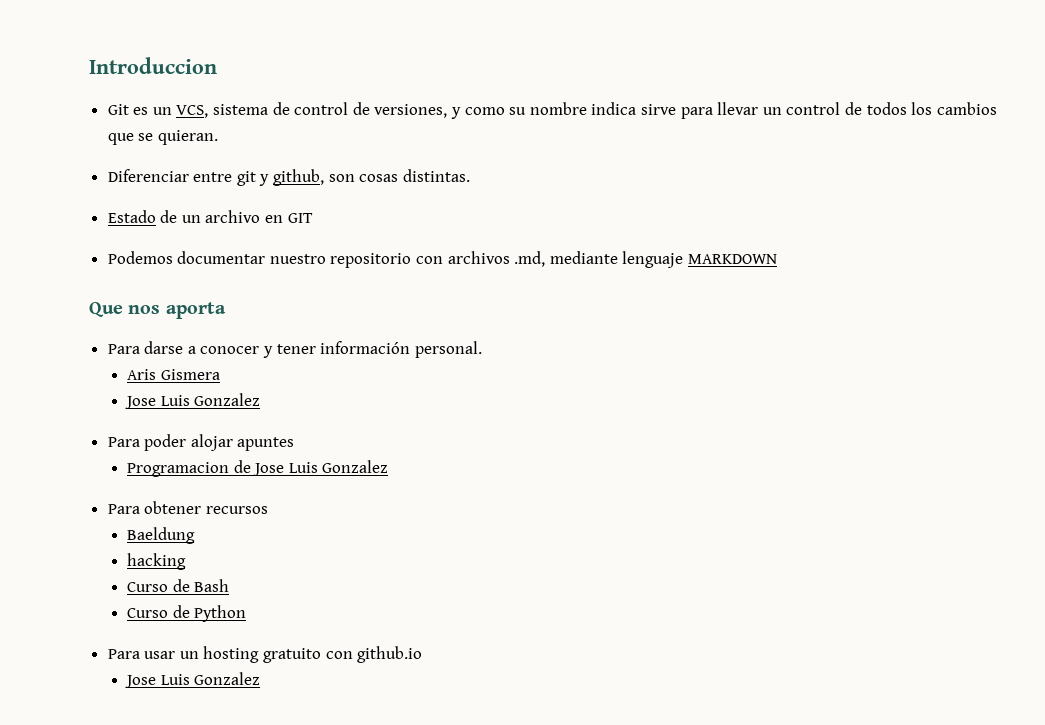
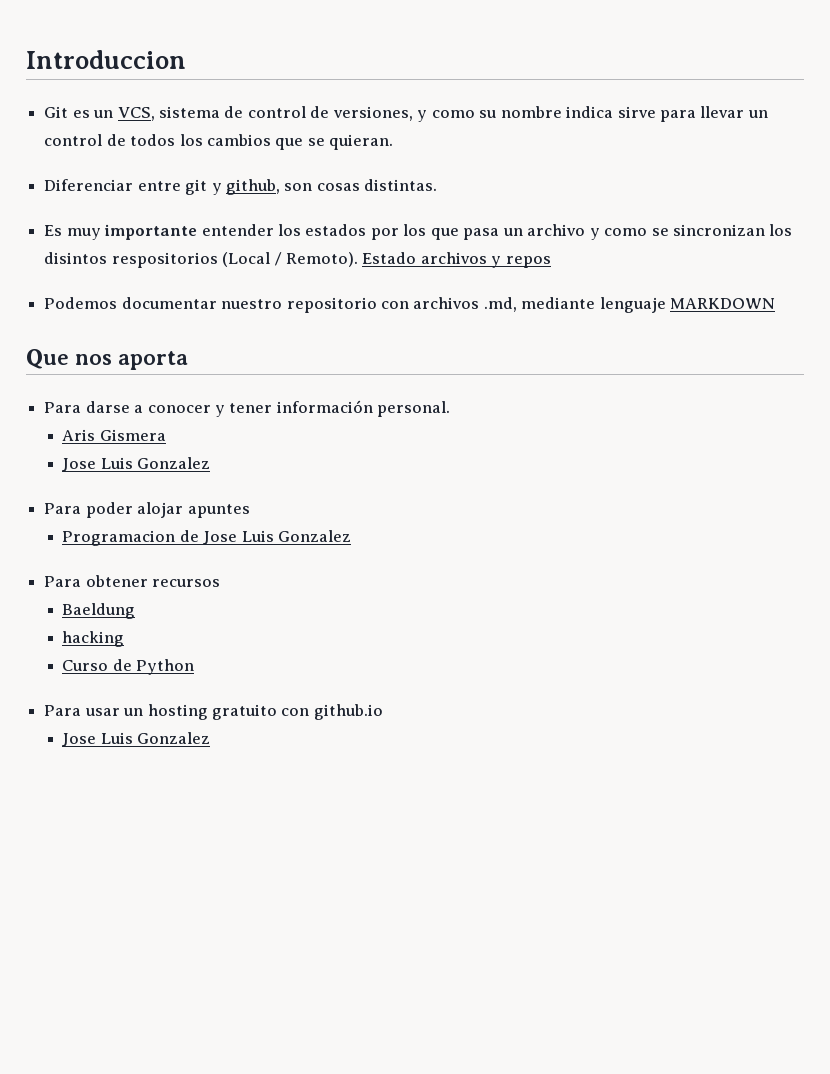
[107,210,313,223] Estado de un archivo en GIT -> [44,224,793,240] [44,252,551,268] Es muy importante entender los estados por los que pasa un archivo y como se sincronizan los disintos respositorios (Local / Remoto). Estado archivos y repos
[127,579,230,592] // Curso de Bash -> (125, 639) none

